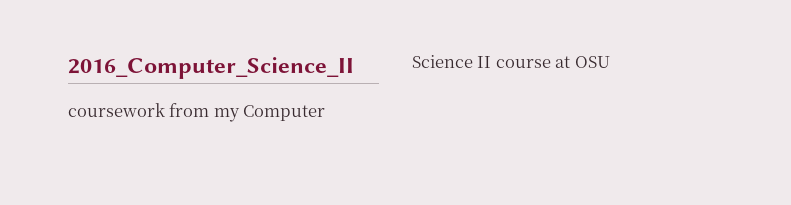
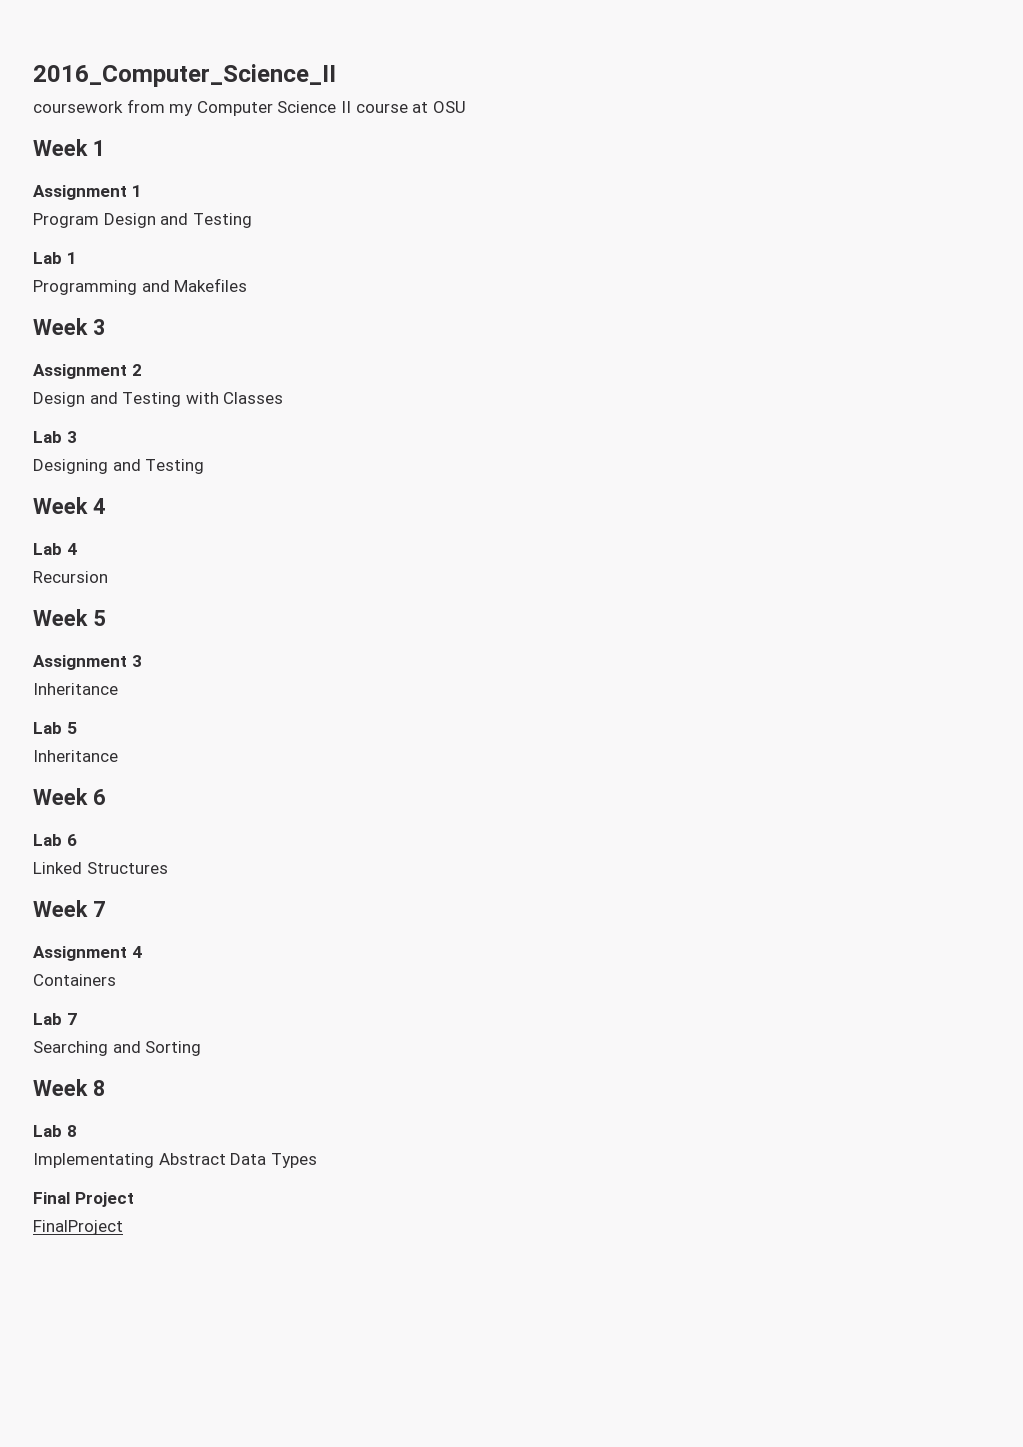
(610, 62) none -> [33,139,105,156] [33,185,142,200] [33,213,252,228] [33,252,77,264] [33,278,248,295] [33,318,105,335] [33,364,142,379] [33,392,284,407] [33,431,77,443] [33,459,205,474] [33,497,105,514] [33,543,77,555] [33,571,108,583] [33,609,106,626] [33,655,142,670] [33,683,118,695] [33,722,77,734] [33,750,118,762] [33,788,105,805] [33,834,77,846] [33,862,168,874] [33,900,105,917] [33,946,142,961] [33,974,116,986] [33,1013,77,1025] [33,1041,202,1056] [33,1079,105,1096] [33,1125,77,1137] [33,1153,317,1168] [33,1192,134,1207] [33,1220,123,1235] // Week 1 // Assignment 1 // Program Design and Testing // Lab 1 // Programming and Makefiles // Week 3 // Assignment 2 // Design and Testing with Classes // Lab 3 // Designing and Testing // Week 4 // Lab 4 // Recursion // Week 5 // Assignment 3 // Inheritance // Lab 5 // Inheritance // Week 6 // Lab 6 // Linked Structures // Week 7 // Assignment 4 // Containers // Lab 7 // Searching and Sorting // Week 8 // Lab 8 // Implementating Abstract Data Types // Final Project // FinalProject

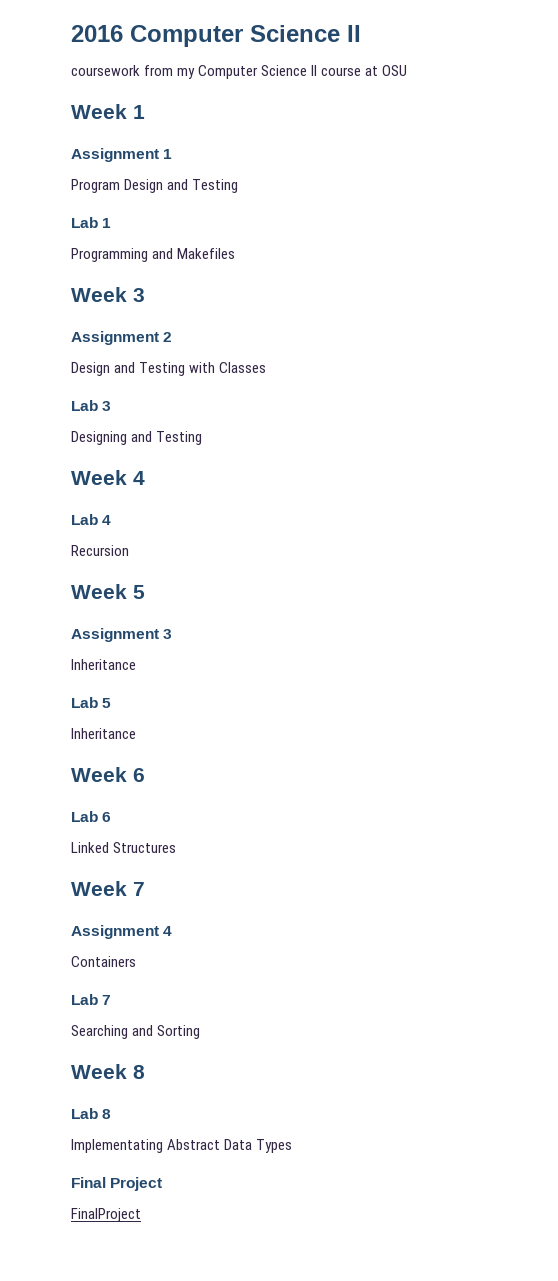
[33,64,336,87] 2016_Computer_Science_II -> [71,25,361,47] 2016 Computer Science II

